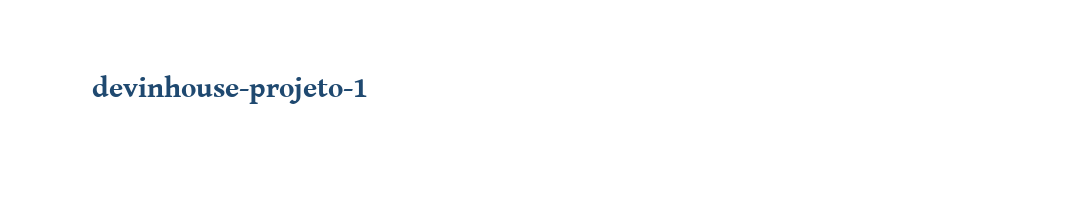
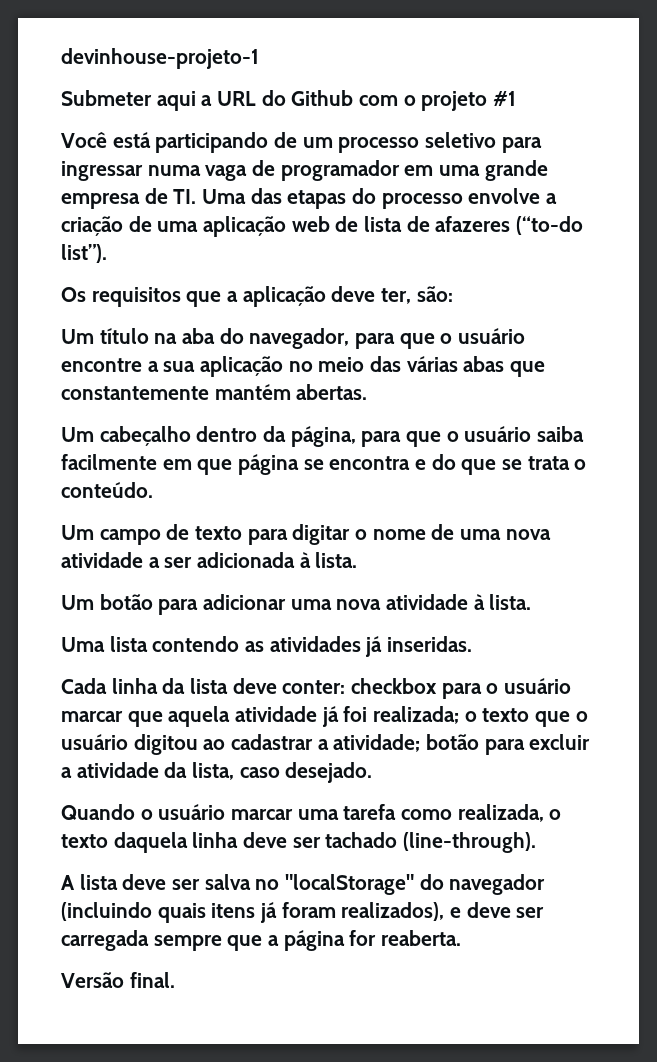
(368, 89) none -> [61,90,517,111] [61,132,542,153] [61,160,548,181] [61,188,558,209] [61,216,584,237] [61,244,107,263] [61,286,453,307] [61,328,526,349] [61,356,546,377] [61,384,368,400] [61,426,585,447] [61,454,587,475] [61,482,153,498] [61,524,551,545] [61,552,358,568] [61,594,532,615] [61,636,473,657] [61,678,572,699] [61,706,588,727] [61,734,591,755] [61,762,373,783] [61,804,562,822] [61,832,537,853] [61,874,546,895] [61,902,545,923] [61,930,462,951] [61,972,175,988] // Submeter aqui a URL do Github com o projeto #1 // Você está participando de um processo seletivo para ingressar numa vaga de programador em uma grande empresa de TI. Uma das etapas do processo envolve a criação de uma aplicação web de lista de afazeres (“to-do list”). // Os requisitos que a aplicação deve ter, são: // Um título na aba do navegador, para que o usuário encontre a sua aplicação no meio das várias abas que constantemente mantém abertas. // Um cabeçalho dentro da página, para que o usuário saiba facilmente em que página se encontra e do que se trata o conteúdo. // Um campo de texto para digitar o nome de uma nova atividade a ser adicionada à lista. // Um botão para adicionar uma nova atividade à lista. // Uma lista contendo as atividades já inseridas. // Cada linha da lista deve conter: checkbox para o usuário marcar que aquela atividade já foi realizada; o texto que o usuário digitou ao cadastrar a atividade; botão para excluir a atividade da lista, caso desejado. // Quando o usuário marcar uma tarefa como realizada, o texto daquela linha deve ser tachado (line-through). // A lista deve ser salva no "localStorage" do navegador (incluindo quais itens já foram realizados), e deve ser carregada sempre que a página for reaberta. // Versão final.

